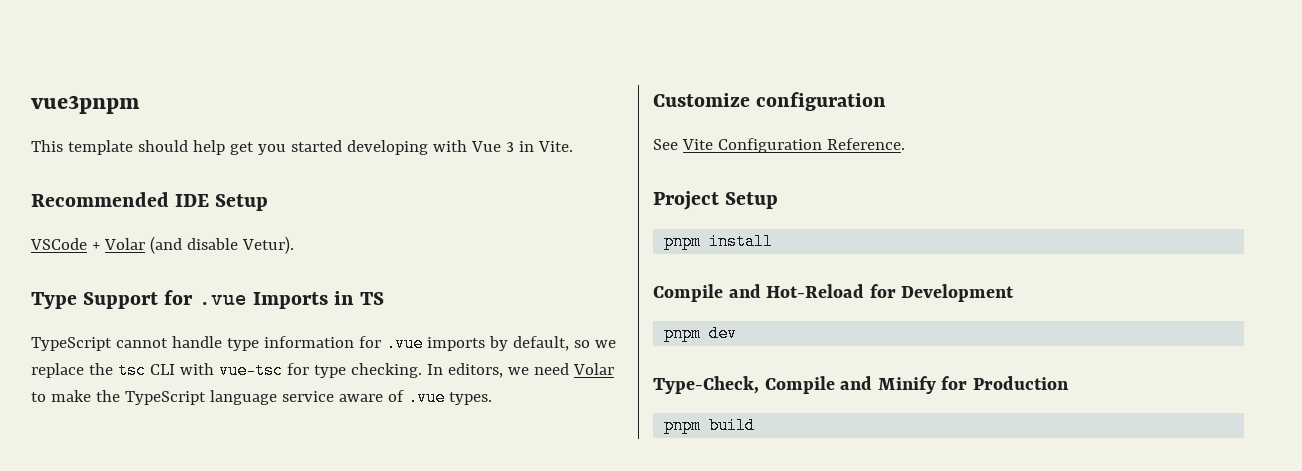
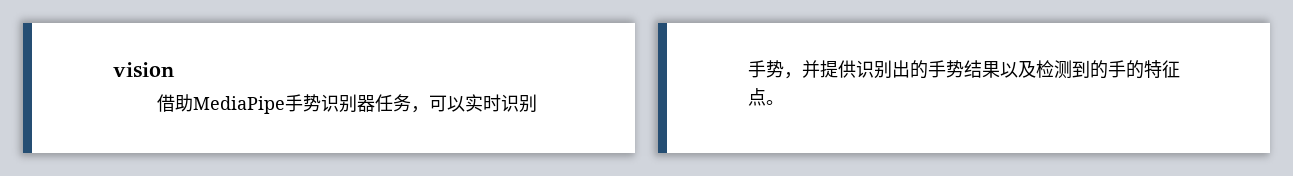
[31,95,140,114] [31,140,573,155] [31,192,269,211] [30,236,294,254] [31,290,385,309] [31,335,616,352] [31,362,614,379] [31,389,492,406] [653,92,887,111] [653,138,905,153] [653,191,779,210] [664,233,774,250] [653,284,1015,302] [664,325,738,342] [653,376,1069,394] [664,417,756,434] vue3pnpm // This template should help get you started developing with Vue 3 in Vite. // Recommended IDE Setup // VSCode + Volar (and disable Vetur). // Type Support for .vue Imports in TS // TypeScript cannot handle type information for .vue imports by default, so we replace the tsc CLI with vue-tsc for type checking. In editors, we need Volar to make the TypeScript language service aware of .vue types. // Customize configuration // See Vite Configuration Reference. // Project Setup // pnpm install // Compile and Hot-Reload for Development // pnpm dev // Type-Check, Compile and Minify for Production // pnpm build -> [113,62,175,78] [156,94,537,114] [748,60,1180,79] [748,88,784,106] vision // 借助MediaPipe手势识别器任务，可以实时识别手势，并提供识别出的手势结果以及检测到的手的特征点。

